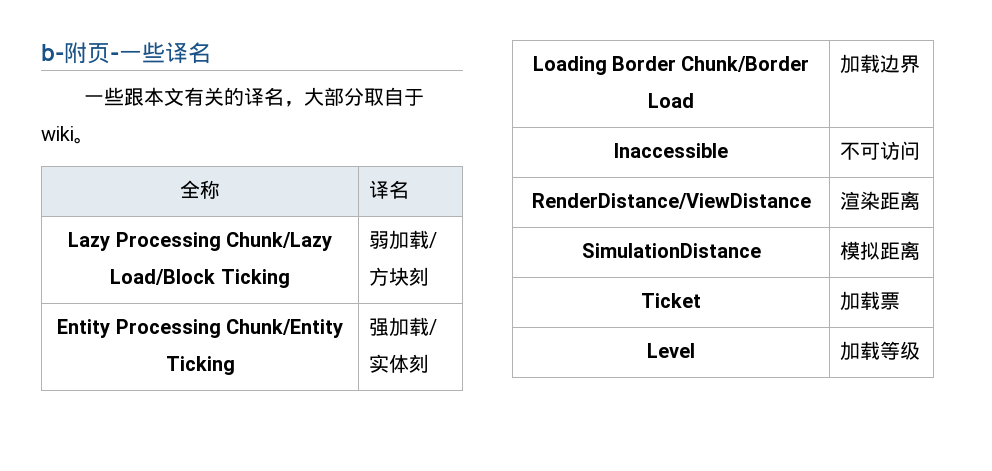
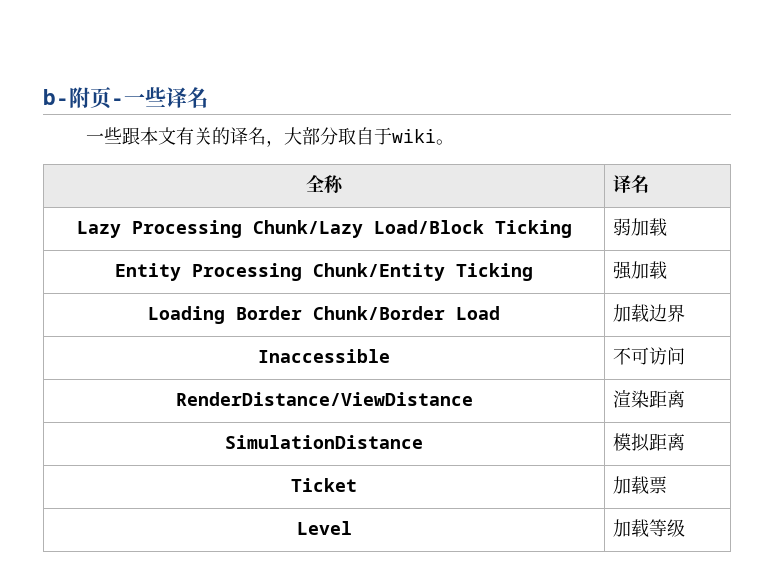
[429,232,438,248] [369,267,430,286] /方块刻 -> (668, 227) none
[429,319,438,335] [369,354,430,373] /实体刻 -> (668, 270) none

